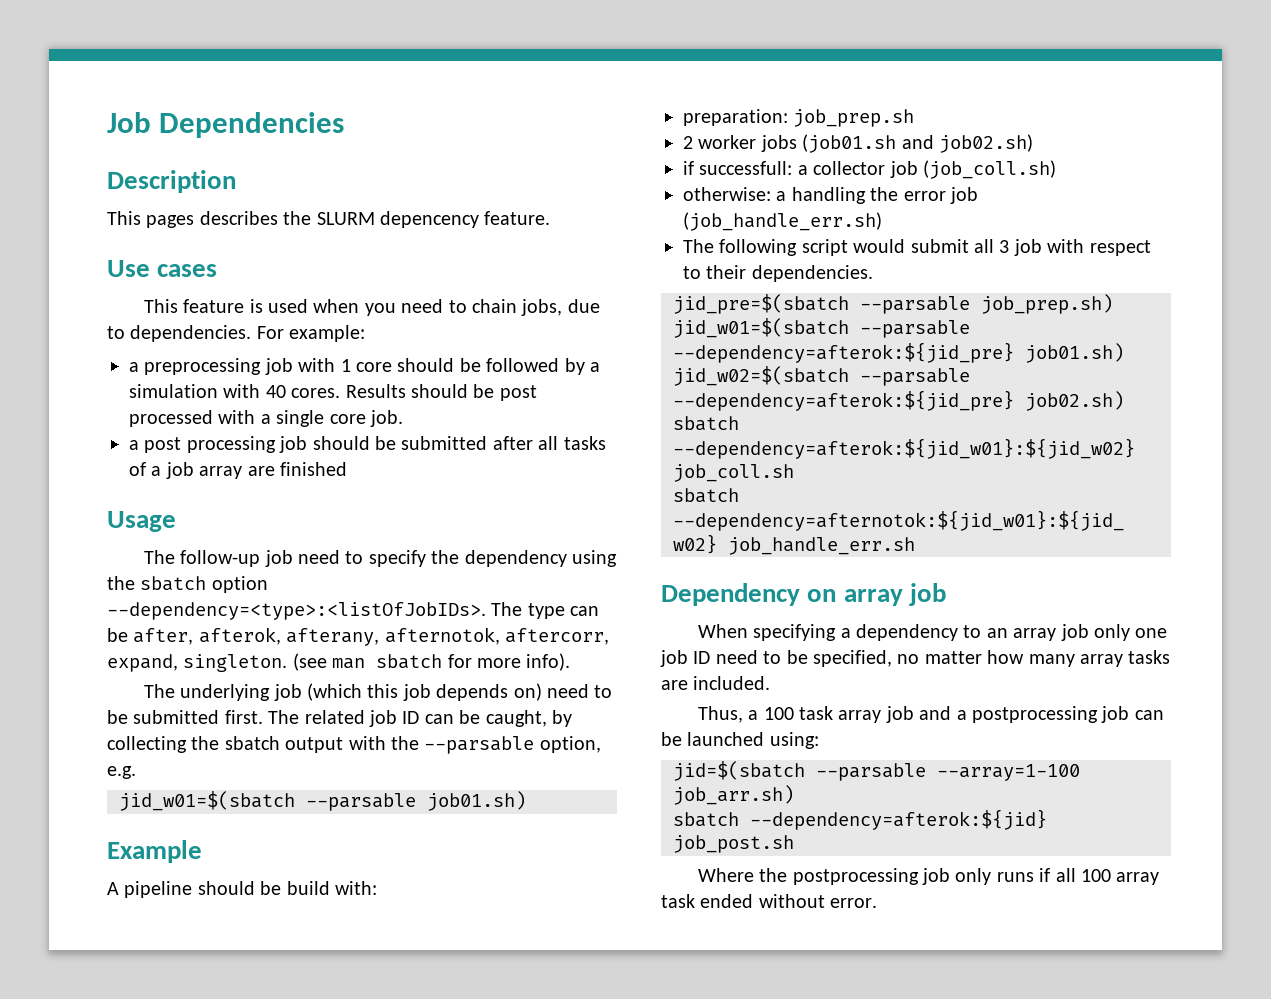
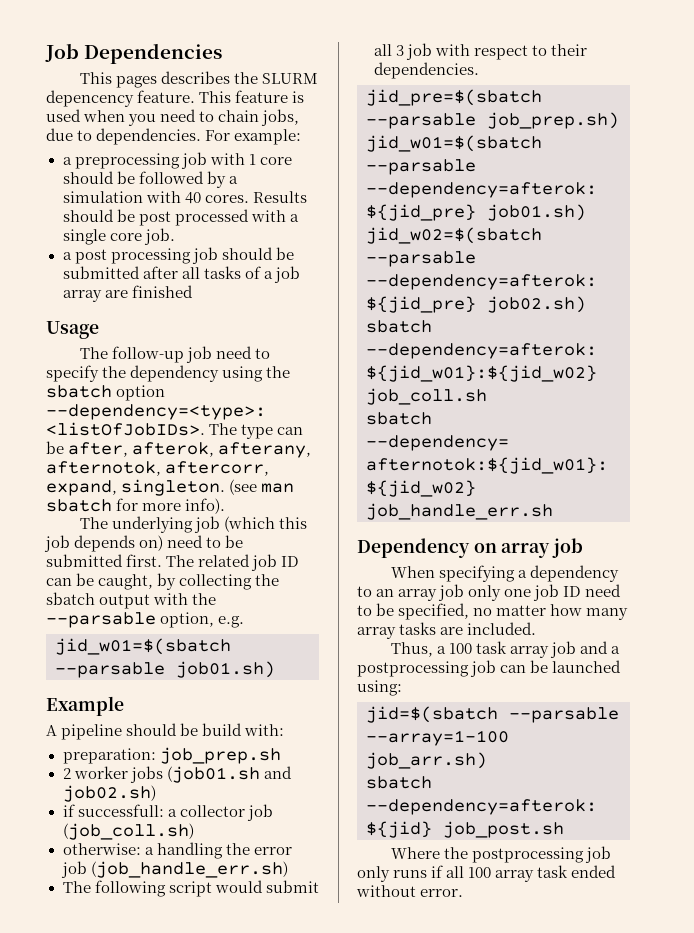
[107,170,236,193] // Description -> (223, 53) none
[107,260,218,277] // Use cases // -> (196, 96) none

